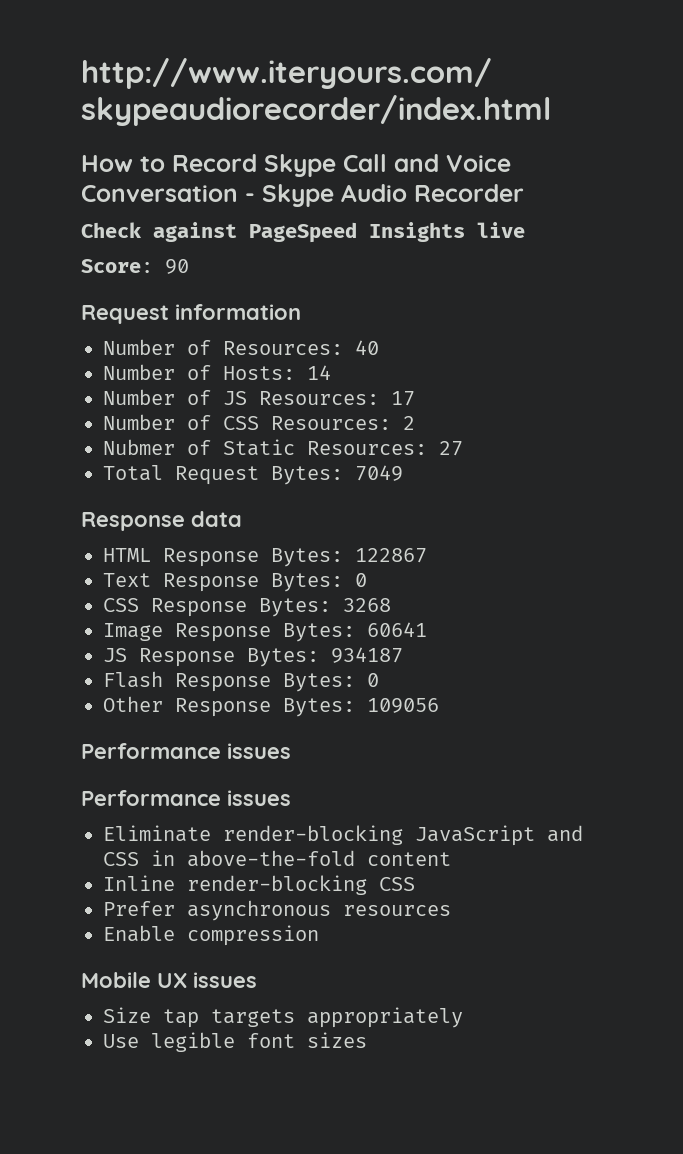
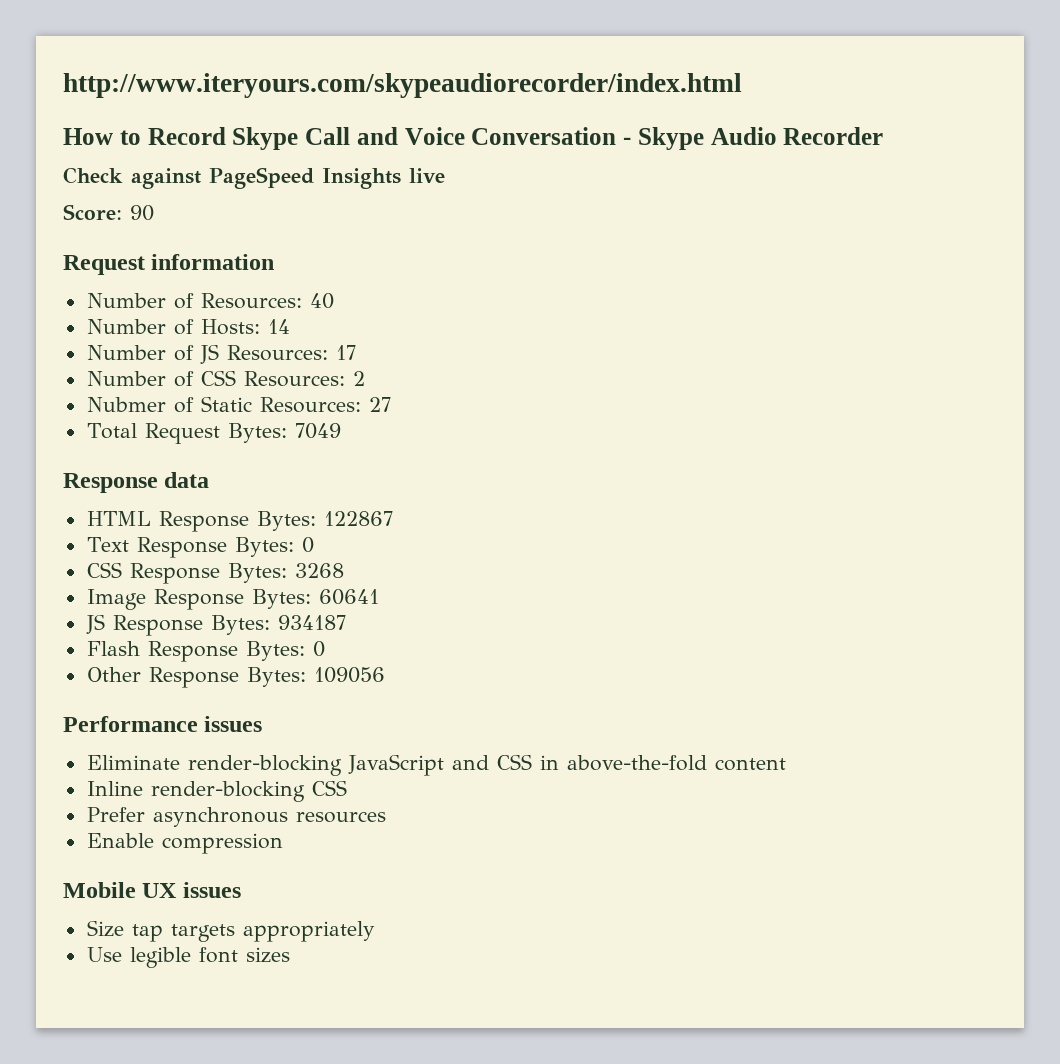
[81,790,291,806] // Performance issues -> (263, 724) none

